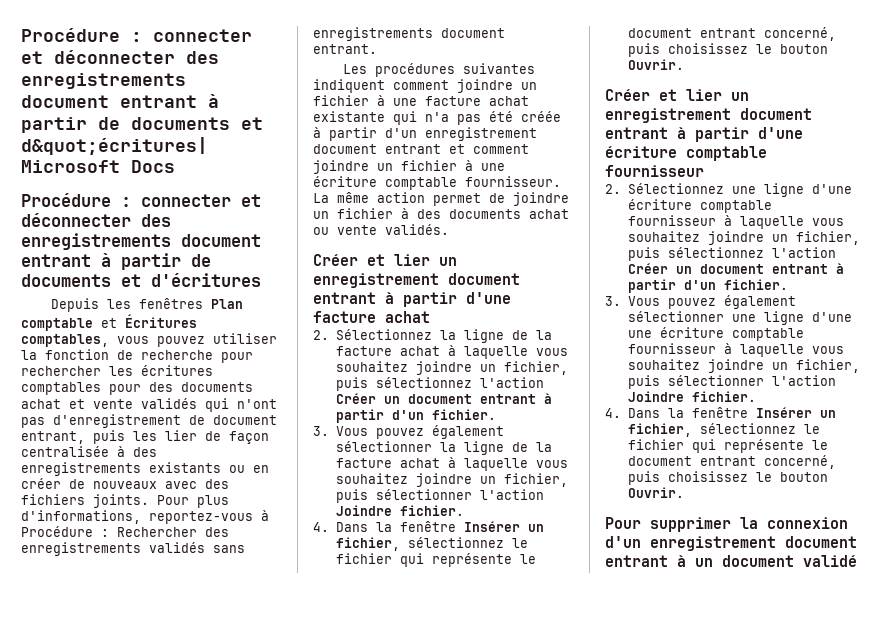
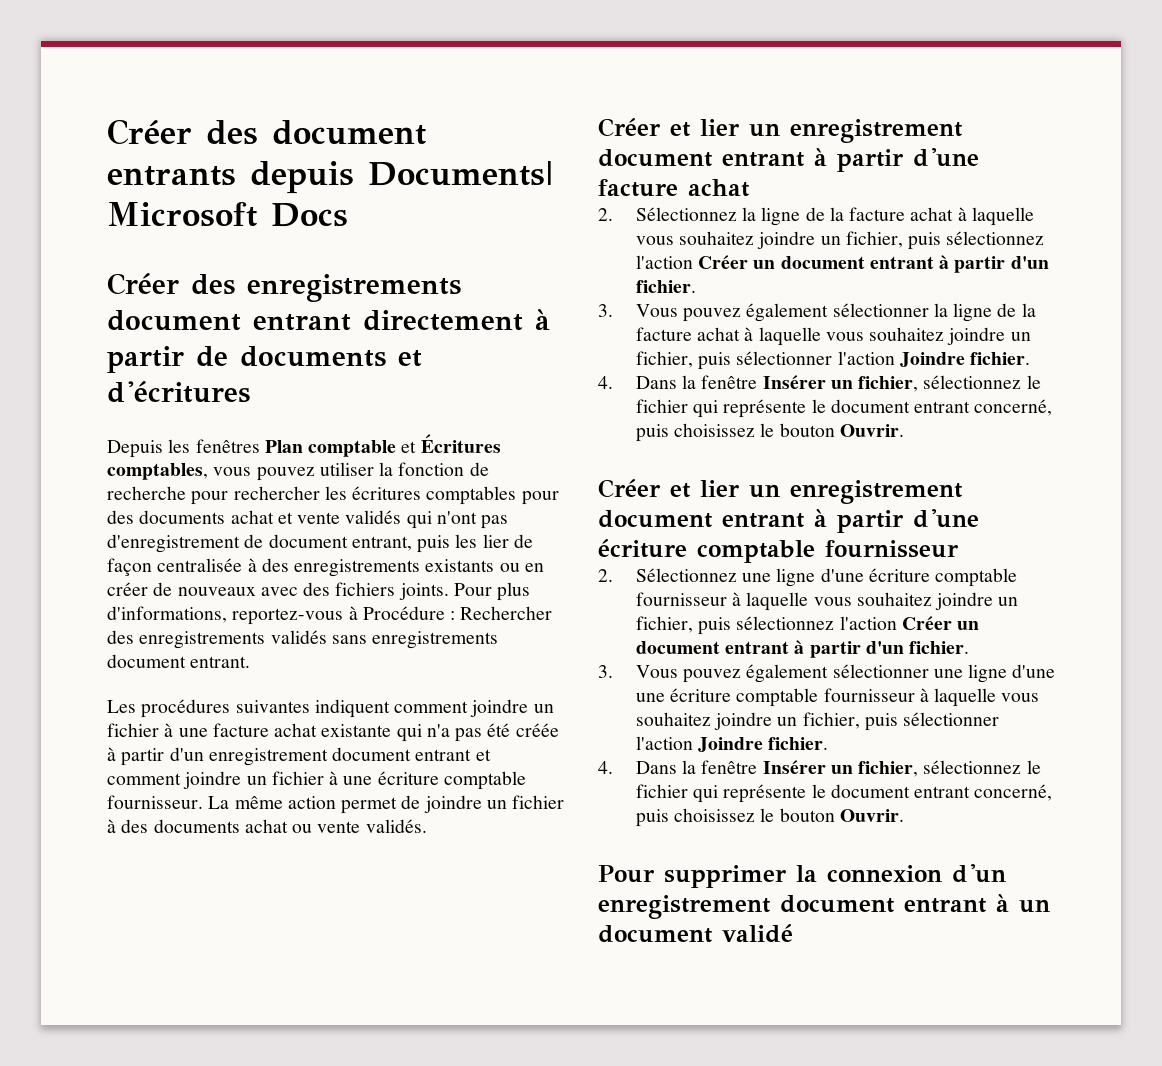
[21,28,252,42] [21,50,219,64] [21,73,186,89] [21,94,219,108] [21,117,263,133] [21,137,208,155] [21,160,175,173] [21,193,261,207] [21,213,171,227] [21,233,261,250] [21,254,91,267] Procédure : connecter et déconnecter des enregistrements document entrant à partir de documents et d&quot;écritures| Microsoft Docs // Procédure : connecter et déconnecter des enregistrements document entrant -> [107,119,426,145] [107,161,554,194] [107,202,348,227] [107,273,461,302] [107,310,523,331] Créer des document entrants depuis Documents| Microsoft Docs // Créer des enregistrements document entrant directement

